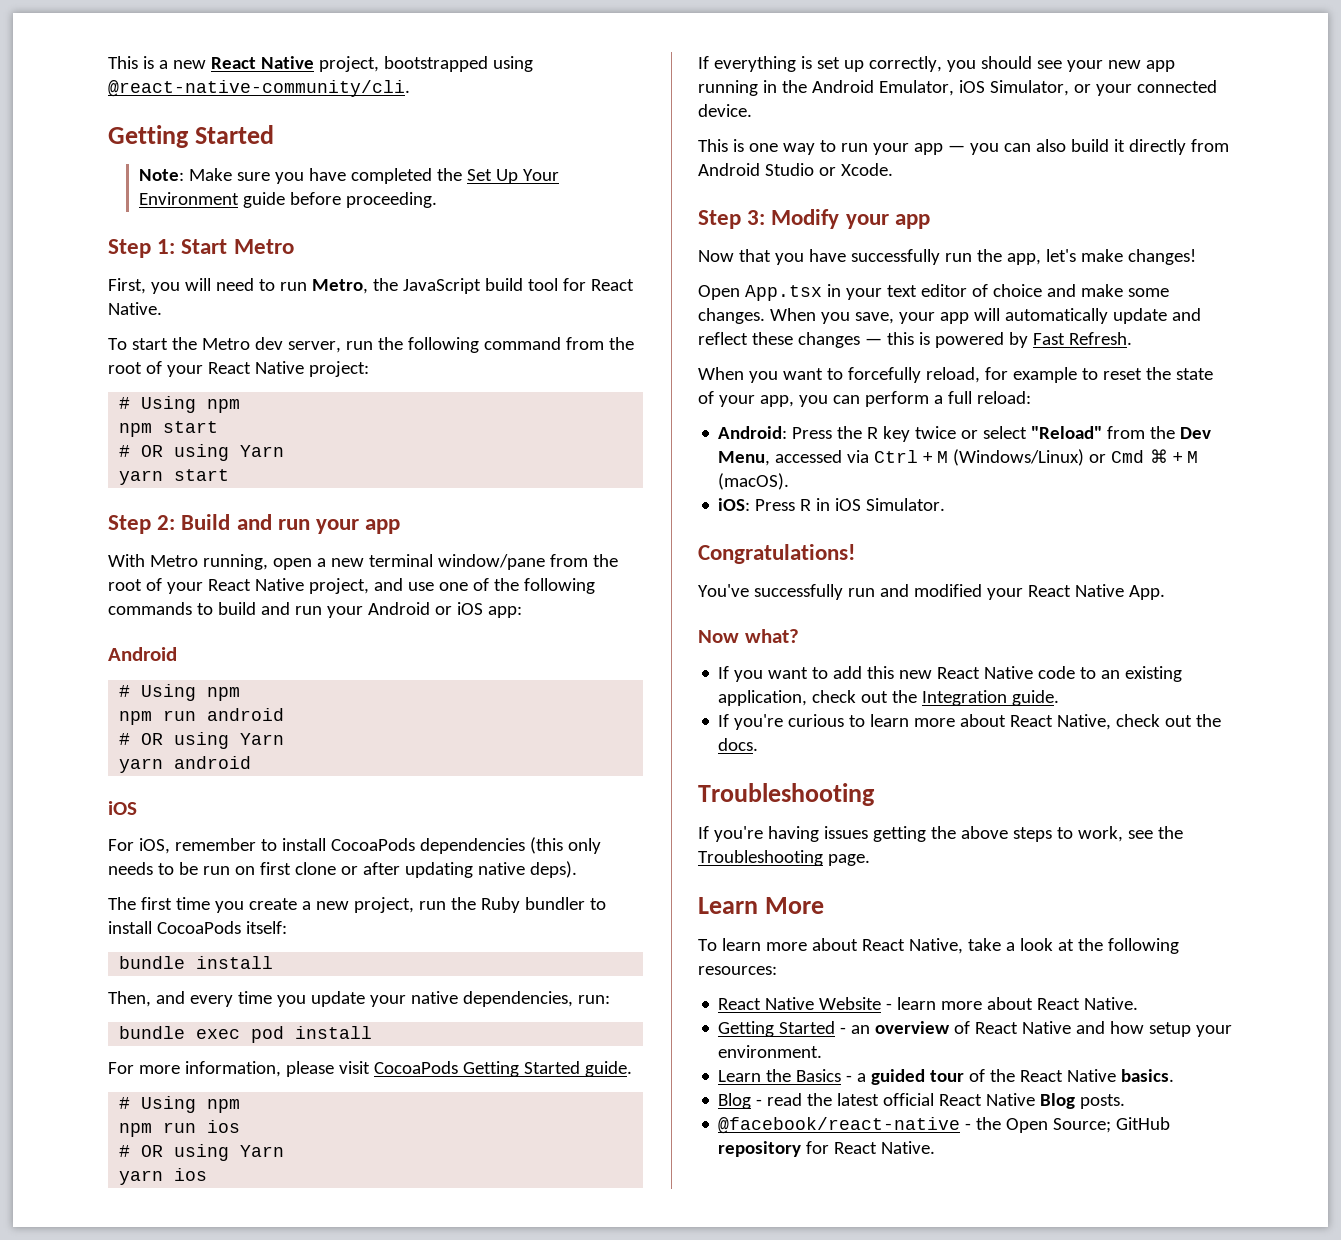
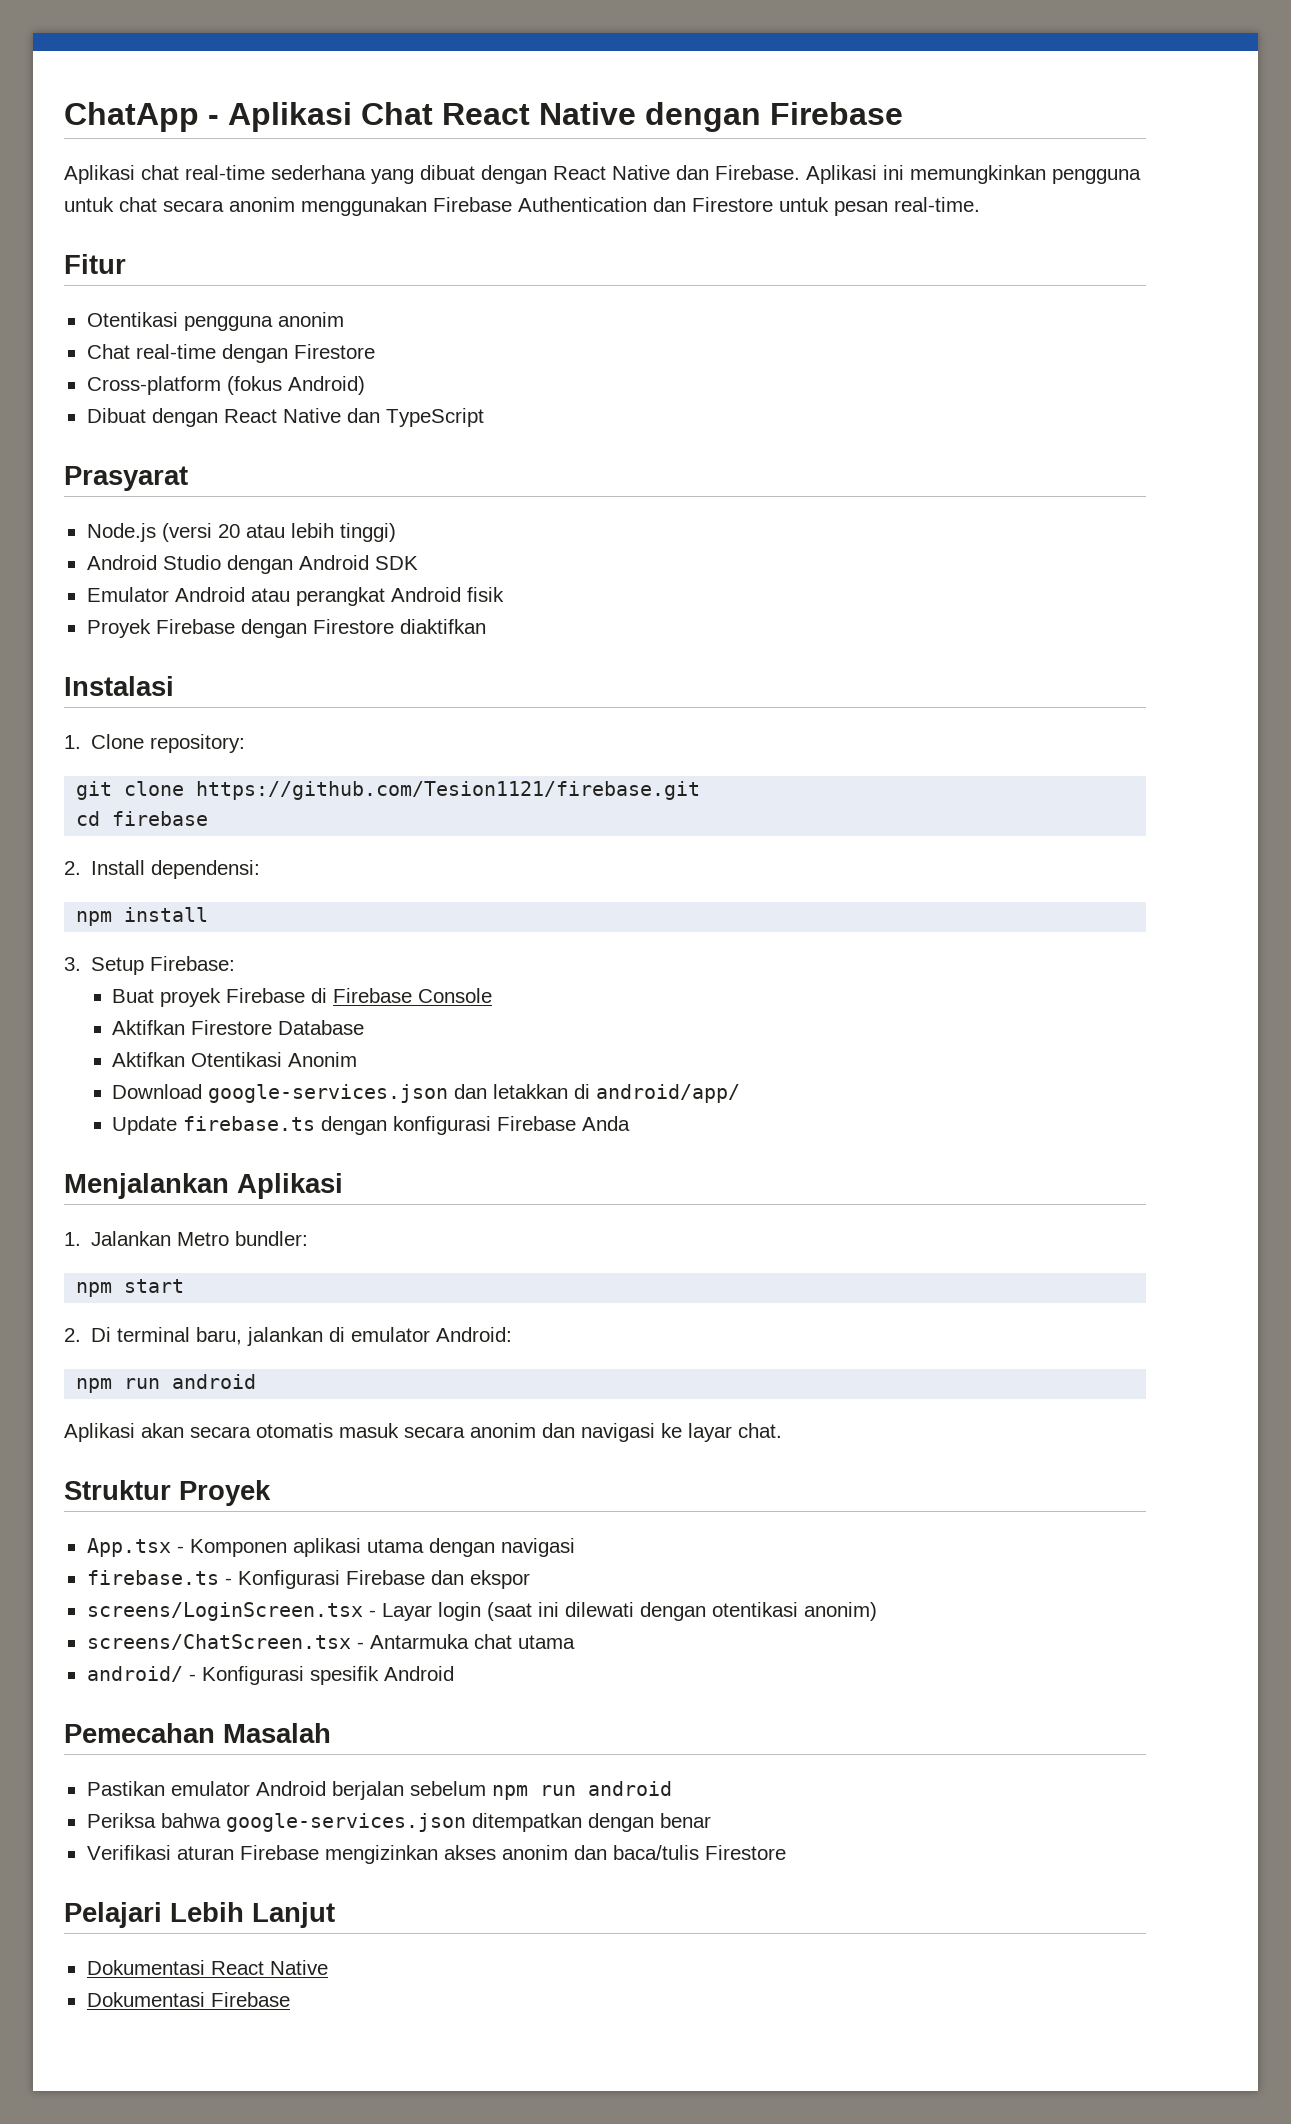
[108,56,533,72] [108,80,410,97] [108,125,275,148] [138,168,559,184] [138,192,437,208] [108,239,294,258] [108,278,634,294] [108,302,162,315] [108,337,634,353] [108,361,369,377] [119,396,241,413] [119,421,219,437] [119,444,285,461] [119,469,230,485] [108,514,401,534] [108,554,618,570] [108,578,595,594] [108,602,522,618] [108,647,177,661] [119,684,241,701] [119,708,285,725] [119,732,285,749] [119,756,252,773] [108,801,137,815] [108,837,601,854] [108,861,577,878] [108,897,606,913] [108,921,287,934] [119,956,274,969] [108,991,610,1007] [119,1026,373,1043] [108,1061,632,1077] [119,1096,241,1113] [119,1120,241,1137] [119,1144,285,1161] [119,1168,208,1185] [698,56,1175,72] [698,80,1217,96] [698,104,752,117] [698,139,1229,155] [698,163,893,176] [698,209,930,229] [698,249,1196,265] [698,284,1169,301] [698,308,1201,324] [698,332,1132,348] [698,367,1213,383] [698,391,1031,407] [718,426,1212,442] [718,449,1199,466] [718,473,790,490] [718,498,946,511] [698,544,855,564] [698,584,1165,600] [698,629,799,643] [718,666,1183,682] [718,690,1060,706] [718,714,1222,730] [718,738,759,751] [698,783,875,806] [698,826,1183,842] [698,850,870,866] [698,897,825,914] [698,938,1179,954] [698,966,777,975] [718,997,1139,1010] [718,1021,1233,1037] [718,1045,823,1058] [718,1069,1175,1085] [718,1093,1126,1109] [718,1117,1171,1134] [718,1141,936,1157] This is a new React Native project, bootstrapped using @react-native-community/cli. // Getting Started // Note: Make sure you have completed the Set Up Your Environment guide before proceeding. // Step 1: Start Metro // First, you will need to run Metro, the JavaScript build tool for React Native. // To start the Metro dev server, run the following command from the root of your React Native project: // # Using npm // npm start // # OR using Yarn // yarn start // Step 2: Build and run your app // With Metro running, open a new terminal window/pane from the root of your React Native project, and use one of the following commands to build and run your Android or iOS app: // Android // # Using npm // npm run android // # OR using Yarn // yarn android // iOS // For iOS, remember to install CocoaPods dependencies (this only needs to be run on first clone or after updating native deps). // The first time you create a new project, run the Ruby bundler to install CocoaPods itself: // bundle install // Then, and every time you update your native dependencies, run: // bundle exec pod install // For more information, please visit CocoaPods Getting Started guide. // # Using npm // npm run ios // # OR using Yarn // yarn ios // If everything is set up correctly, you should see your new app running in the Android Emulator, iOS Simulator, or your connected device. // This is one way to run your app — you can also build it directly from Android Studio or Xcode. // Step 3: Modify your app // Now that you have successfully run the app, let's make changes! // Open App.tsx in your text editor of choice and make some changes. When you save, your app will automatically update and reflect these changes — this is powered by Fast Refresh. // When you want to forcefully reload, for example to reset the state of your app, you can perform a full reload: // Android: Press the R key twice or select "Reload" from the Dev Menu, accessed via Ctrl + M (Windows/Linux) or Cmd ⌘ + M (macOS). // iOS: Press R in iOS Simulator. // Congratulations! // You've successfully run and modified your React Native App. // Now what? // If you want to add this new React Native code to an existing application, check out the Integration guide. // If you're curious to learn more about React Native, check out the docs. // Troubleshooting // If you're having issues getting the above steps to work, see the Troubleshooting page. // Learn More // To learn more about React Native, take a look at the following resources: // React Native Website - learn more about React Native. // Getting Started - an overview of React Native and how setup your environment. // Learn the Basics - a guided tour of the React Native basics. // Blog - read the latest official React Native Blog posts. // @facebook/react-native - the Open Source; GitHub repository for React Native. -> [64,102,903,132] [64,165,1141,184] [64,197,980,216] [64,254,126,274] [86,312,344,331] [86,344,375,363] [86,376,365,395] [86,408,484,427] [64,466,188,491] [86,523,396,542] [86,555,418,574] [86,587,504,606] [86,619,486,638] [64,676,174,696] [64,734,246,753] [76,781,701,800] [76,811,209,826] [64,860,261,879] [76,907,209,926] [64,956,236,975] [112,988,493,1007] [112,1020,365,1035] [112,1052,358,1067] [112,1084,741,1103] [112,1116,631,1135] [64,1173,343,1199] [64,1231,309,1246] [76,1279,185,1297] [64,1327,513,1346] [76,1374,257,1393] [64,1423,782,1442] [64,1480,271,1506] [86,1538,575,1557] [86,1570,530,1589] [86,1602,877,1621] [86,1634,575,1650] [86,1666,454,1685] [64,1723,331,1743] [86,1781,672,1800] [86,1813,711,1832] [86,1845,786,1864] [64,1902,335,1928] [86,1960,328,1975] [86,1992,290,2007] ChatApp - Aplikasi Chat React Native dengan Firebase // Aplikasi chat real-time sederhana yang dibuat dengan React Native dan Firebase. Aplikasi ini memungkinkan pengguna untuk chat secara anonim menggunakan Firebase Authentication dan Firestore untuk pesan real-time. // Fitur // Otentikasi pengguna anonim // Chat real-time dengan Firestore // Cross-platform (fokus Android) // Dibuat dengan React Native dan TypeScript // Prasyarat // Node.js (versi 20 atau lebih tinggi) // Android Studio dengan Android SDK // Emulator Android atau perangkat Android fisik // Proyek Firebase dengan Firestore diaktifkan // Instalasi // 1. Clone repository: // git clone https://github.com/Tesion1121/firebase.git // cd firebase // 2. Install dependensi: // npm install // 3. Setup Firebase: // Buat proyek Firebase di Firebase Console // Aktifkan Firestore Database // Aktifkan Otentikasi Anonim // Download google-services.json dan letakkan di android/app/ // Update firebase.ts dengan konfigurasi Firebase Anda // Menjalankan Aplikasi // 1. Jalankan Metro bundler: // npm start // 2. Di terminal baru, jalankan di emulator Android: // npm run android // Aplikasi akan secara otomatis masuk secara anonim dan navigasi ke layar chat. // Struktur Proyek // App.tsx - Komponen aplikasi utama dengan navigasi // firebase.ts - Konfigurasi Firebase dan ekspor // screens/LoginScreen.tsx - Layar login (saat ini dilewati dengan otentikasi anonim) // screens/ChatScreen.tsx - Antarmuka chat utama // android/ - Konfigurasi spesifik Android // Pemecahan Masalah // Pastikan emulator Android berjalan sebelum npm run android // Periksa bahwa google-services.json ditempatkan dengan benar // Verifikasi aturan Firebase mengizinkan akses anonim dan baca/tulis Firestore // Pelajari Lebih Lanjut // Dokumentasi React Native // Dokumentasi Firebase

